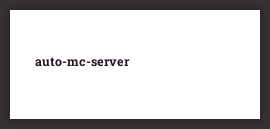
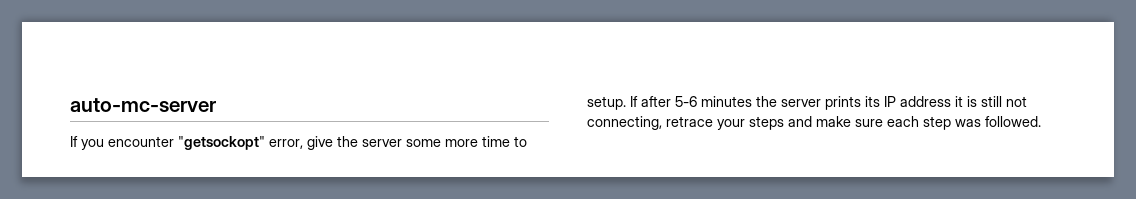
(130, 62) none -> [70,136,527,150] [587,96,1027,110] [587,116,1041,130] // If you encounter "getsockopt" error, give the server some more time to setup. If after 5-6 minutes the server prints its IP address it is still not connecting, retrace your steps and make sure each step was followed.

